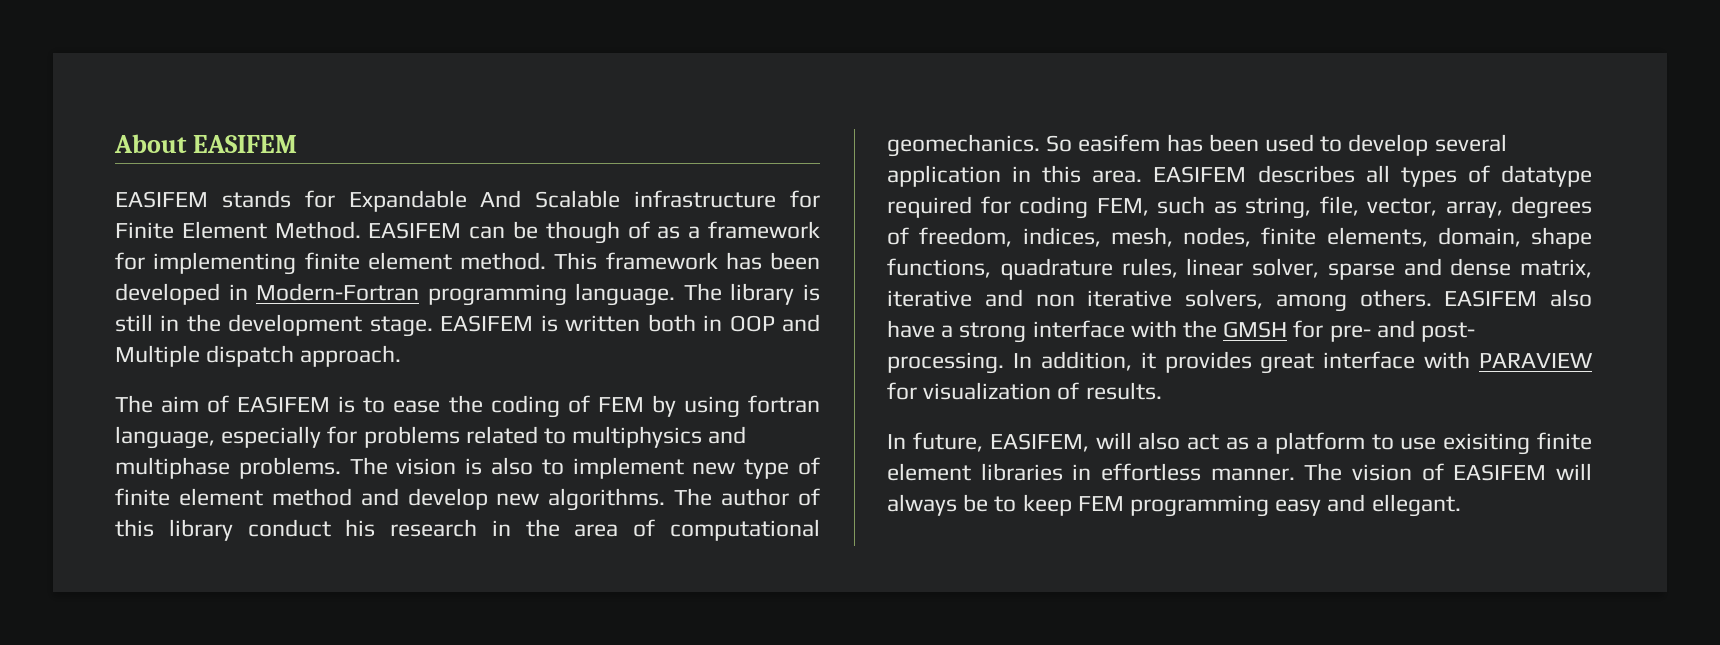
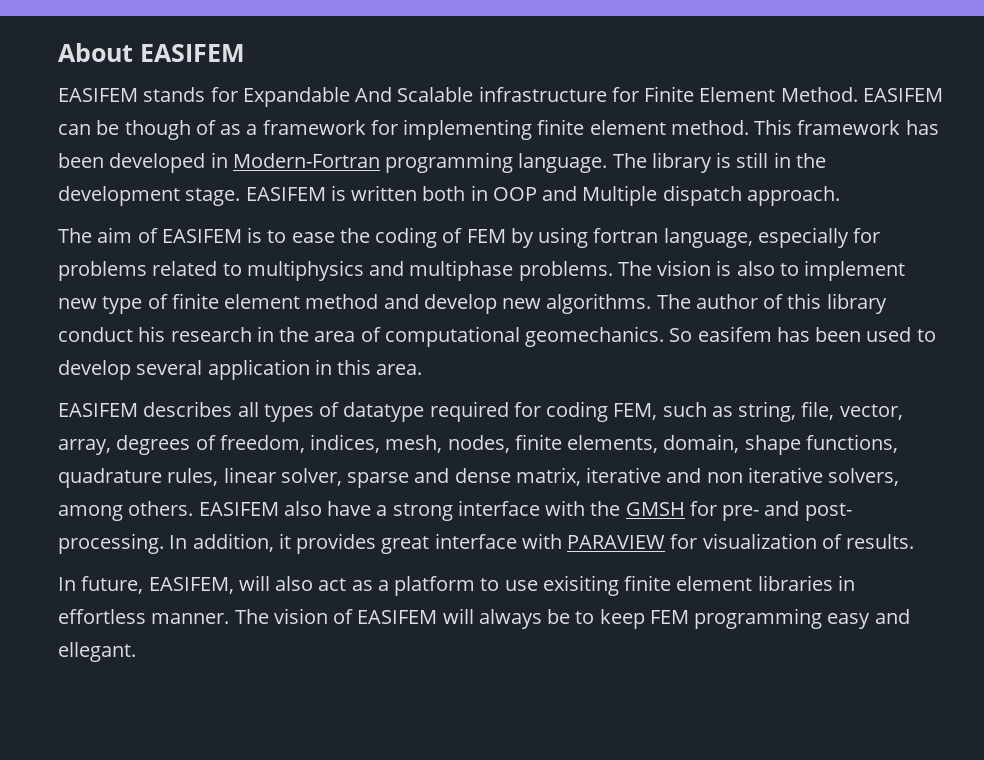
(1143, 176) none -> (423, 369) //

